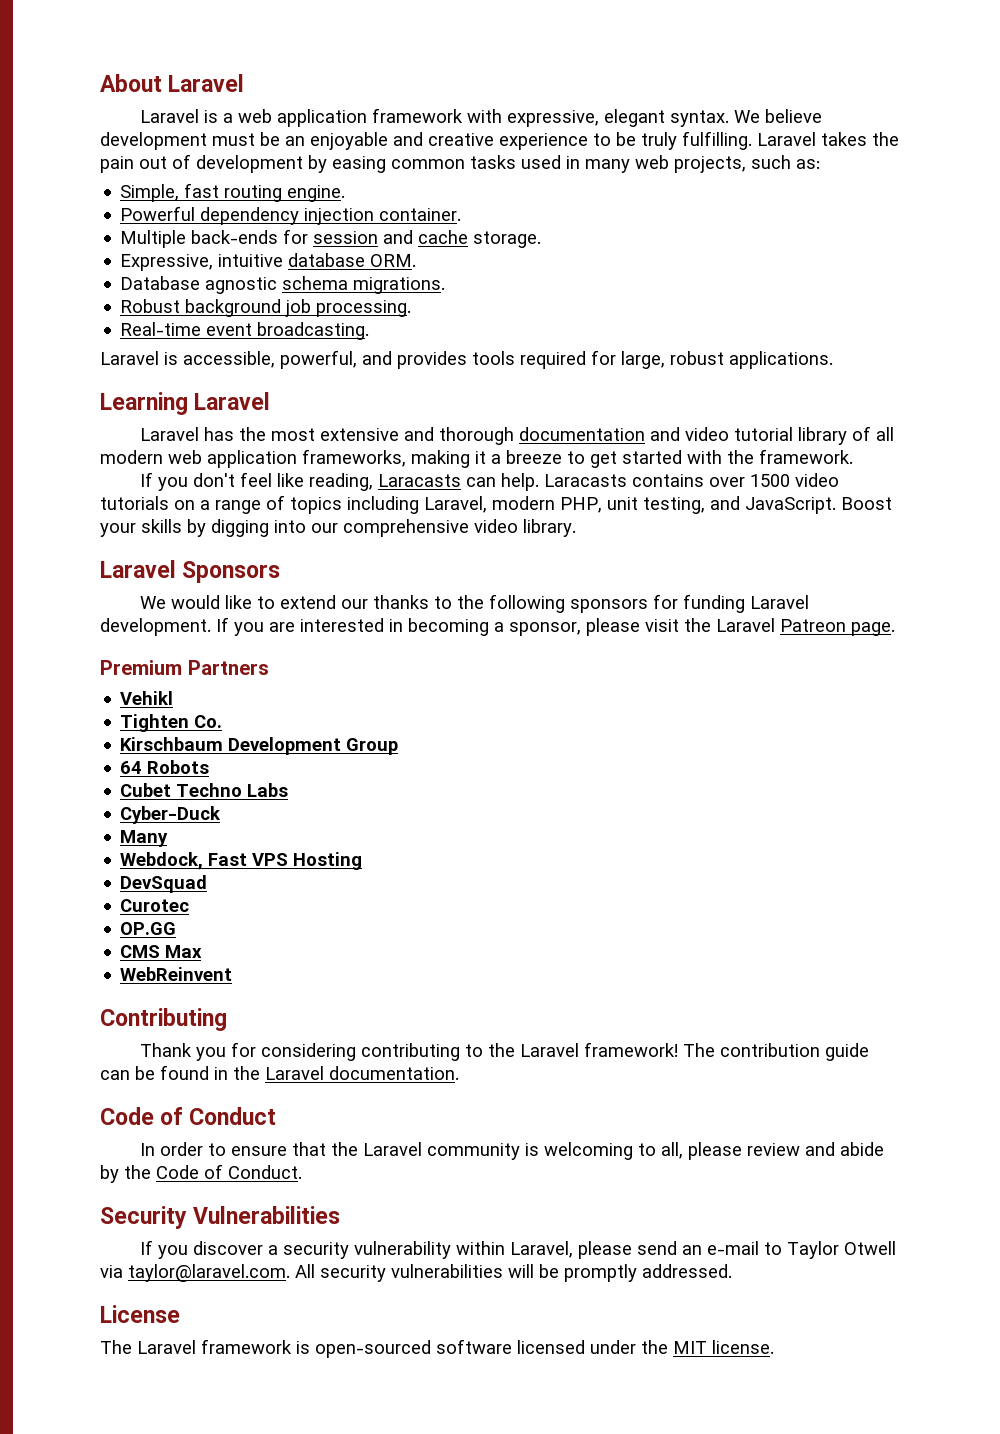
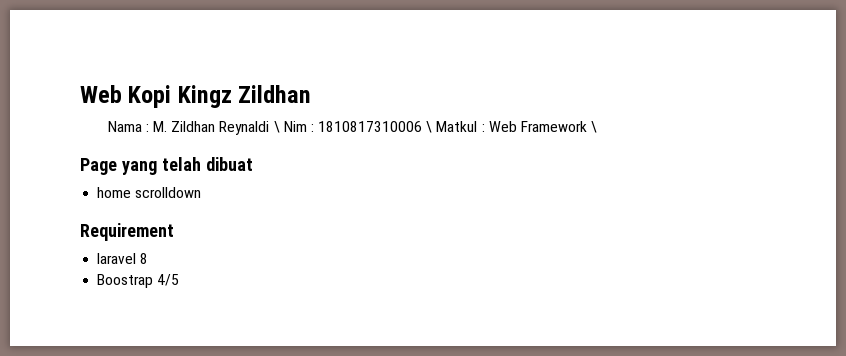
[100,74,245,92] [140,108,823,127] [100,131,899,150] [100,154,820,173] [120,183,346,202] [120,206,462,225] [120,229,542,248] [120,253,417,271] [120,276,446,294] [120,299,412,317] [120,322,370,340] [100,350,833,369] [100,392,271,415] [140,426,895,445] [100,449,853,468] [140,472,840,491] [100,495,892,514] [100,519,576,537] [100,560,281,583] [140,594,810,613] [100,617,895,636] [100,660,269,675] [120,691,174,705] [120,714,223,732] [120,737,399,755] [120,760,210,774] [120,783,289,797] [120,806,222,824] [120,830,169,847] [120,852,363,870] [120,875,208,893] [120,899,190,912] [120,922,177,935] [120,945,203,958] [120,967,233,981] [100,1008,227,1031] [140,1042,870,1061] [100,1065,459,1080] [100,1107,277,1125] [140,1142,885,1160] [100,1164,302,1183] [100,1206,341,1229] [140,1240,897,1259] [100,1264,732,1282] [100,1305,180,1323] [100,1339,774,1358] About Laravel // Laravel is a web application framework with expressive, elegant syntax. We believe development must be an enjoyable and creative experience to be truly fulfilling. Laravel takes the pain out of development by easing common tasks used in many web projects, such as: // Simple, fast routing engine. // Powerful dependency injection container. // Multiple back-ends for session and cache storage. // Expressive, intuitive database ORM. // Database agnostic schema migrations. // Robust background job processing. // Real-time event broadcasting. // Laravel is accessible, powerful, and provides tools required for large, robust applications. // Learning Laravel // Laravel has the most extensive and thorough documentation and video tutorial library of all modern web application frameworks, making it a breeze to get started with the framework. // If you don't feel like reading, Laracasts can help. Laracasts contains over 1500 video tutorials on a range of topics including Laravel, modern PHP, unit testing, and JavaScript. Boost your skills by digging into our comprehensive video library. // Laravel Sponsors // We would like to extend our thanks to the following sponsors for funding Laravel development. If you are interested in becoming a sponsor, please visit the Laravel Patreon page. // Premium Partners // Vehikl // Tighten Co. // Kirschbaum Development Group // 64 Robots // Cubet Techno Labs // Cyber-Duck // Many // Webdock, Fast VPS Hosting // DevSquad // Curotec // OP.GG // CMS Max // WebReinvent // Contributing // Thank you for considering contributing to the Laravel framework! The contribution guide can be found in the Laravel documentation. // Code of Conduct // In order to ensure that the Laravel community is welcoming to all, please review and abide by the Code of Conduct. // Security Vulnerabilities // If you discover a security vulnerability within Laravel, please send an e-mail to Taylor Otwell via taylor@laravel.com. All security vulnerabilities will be promptly addressed. // License // The Laravel framework is open-sourced software licensed under the MIT license. -> [80,85,312,108] [107,121,598,135] [80,157,253,175] [97,187,202,198] [80,223,174,241] [97,253,149,264] [97,274,180,288] Web Kopi Kingz Zildhan // Nama : M. Zildhan Reynaldi \ Nim : 1810817310006 \ Matkul : Web Framework \ // Page yang telah dibuat // home scrolldown // Requirement // laravel 8 // Boostrap 4/5

